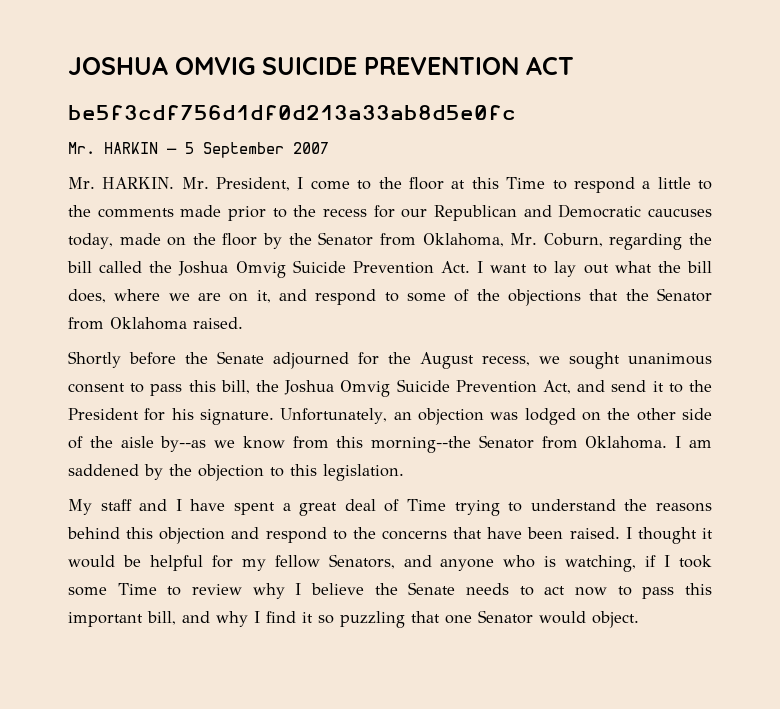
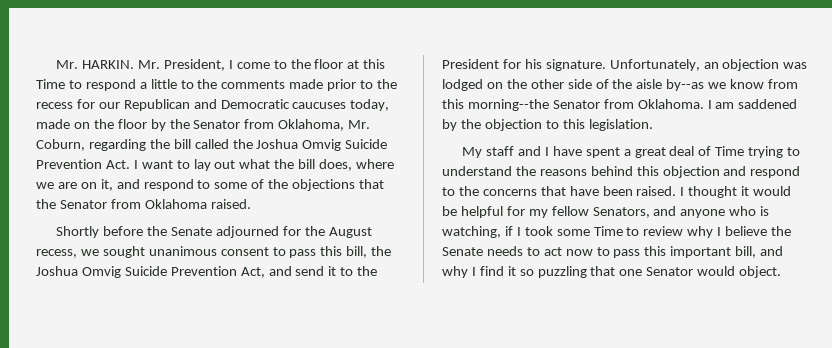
[68,56,574,75] [68,105,516,120] [68,142,329,158] JOSHUA OMVIG SUICIDE PREVENTION ACT // be5f3cdf756d1df0d213a33ab8d5e0fc // Mr. HARKIN — 5 September 2007 // -> (56, 64) none

